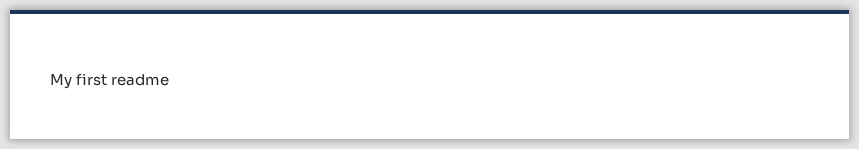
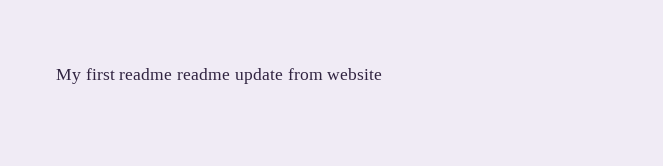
(170, 80) none -> [177,68,383,84] readme update from website

